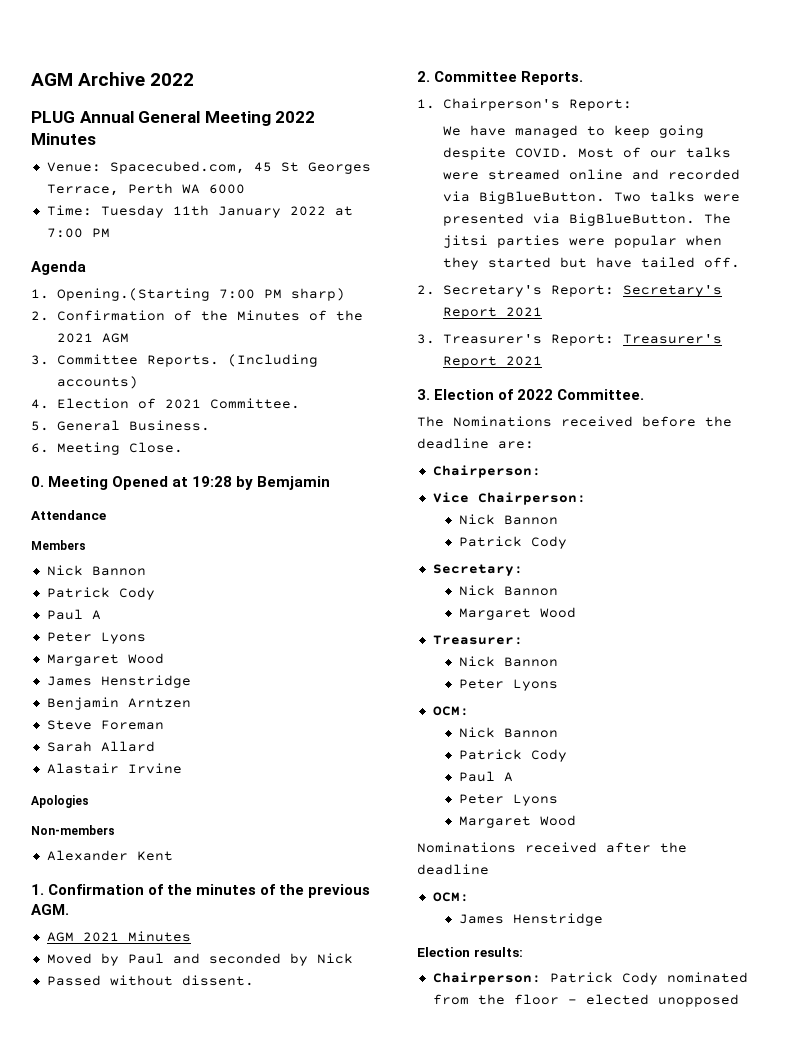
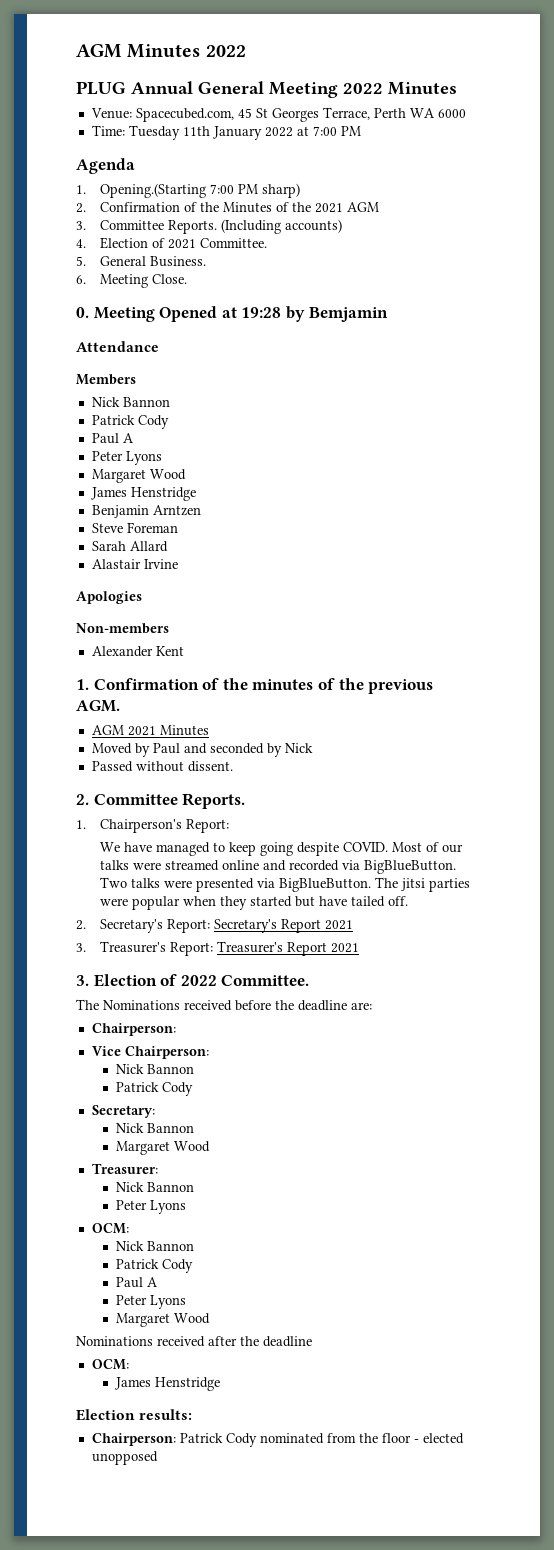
[31,72,146,86] AGM Archive -> [76,44,201,58] AGM Minutes

